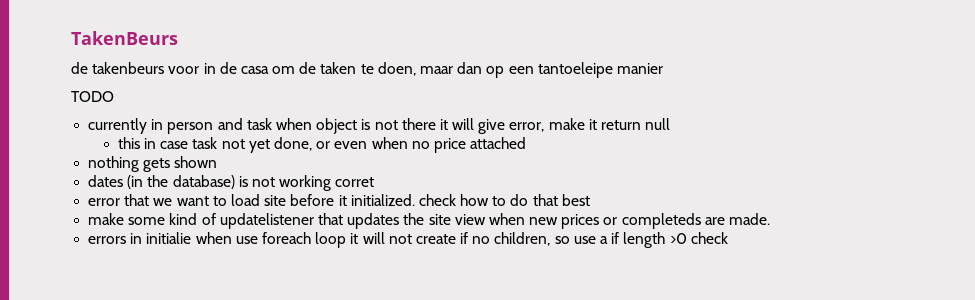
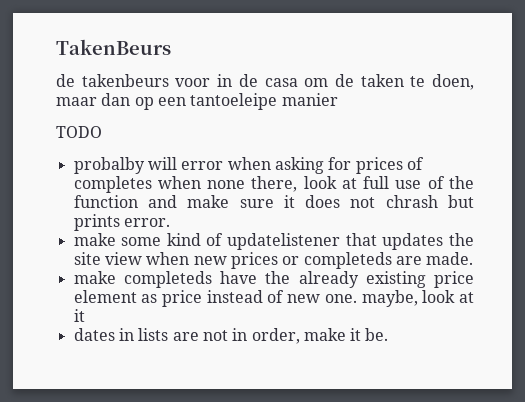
[88,118,671,134] [117,137,527,153] [88,156,218,172] [88,175,375,191] [88,194,590,206] currently in person and task when object is not there it will give error, make it return null // this in case task not yet done, or even when no price attached // nothing gets shown // dates (in the database) is not working corret // error that we want to load site before it initialized. check how to do that best -> [73,157,424,174] [73,176,474,193] [73,195,475,208] [73,214,170,231] probalby will error when asking for prices of completes when none there, look at full use of the function and make sure it does not chrash but prints error.
[88,232,728,248] errors in initialie when use foreach loop it will not create if no children, so use a if length >0 check -> [73,271,475,288] [73,290,474,307] [73,309,85,322] [73,328,389,344] make completeds have the already existing price element as price instead of new one. maybe, look at it // dates in lists are not in order, make it be.

